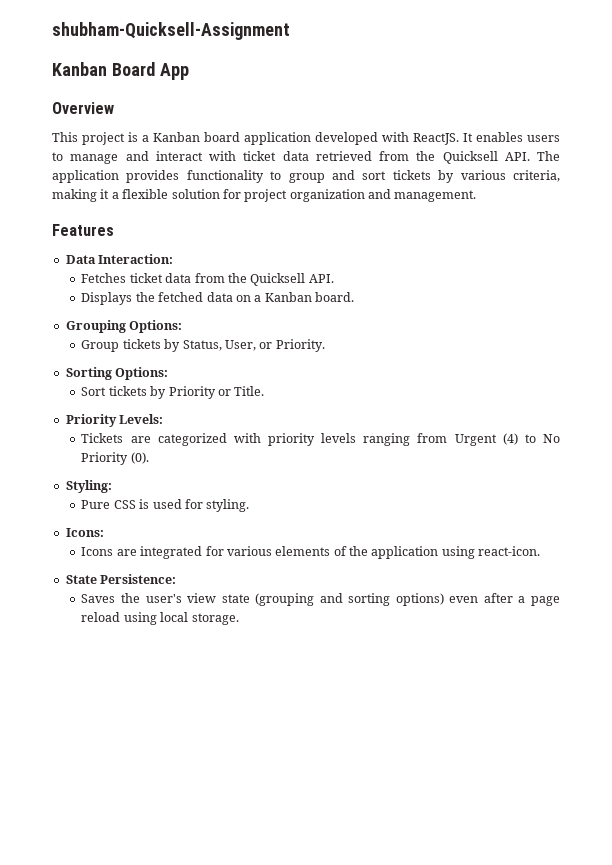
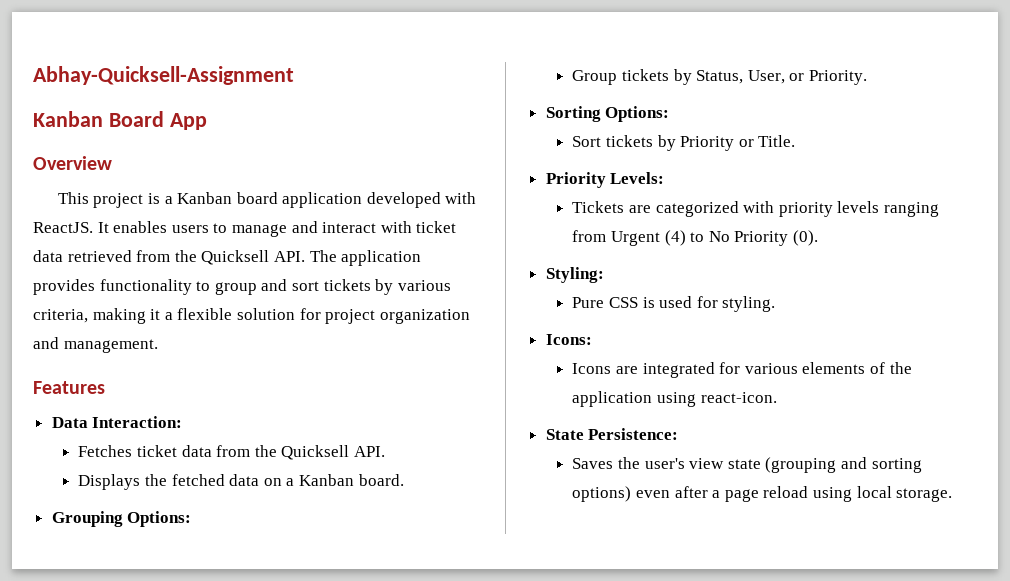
[52,22,290,40] shubham-Quicksell-Assignment -> [33,66,294,85] Abhay-Quicksell-Assignment

